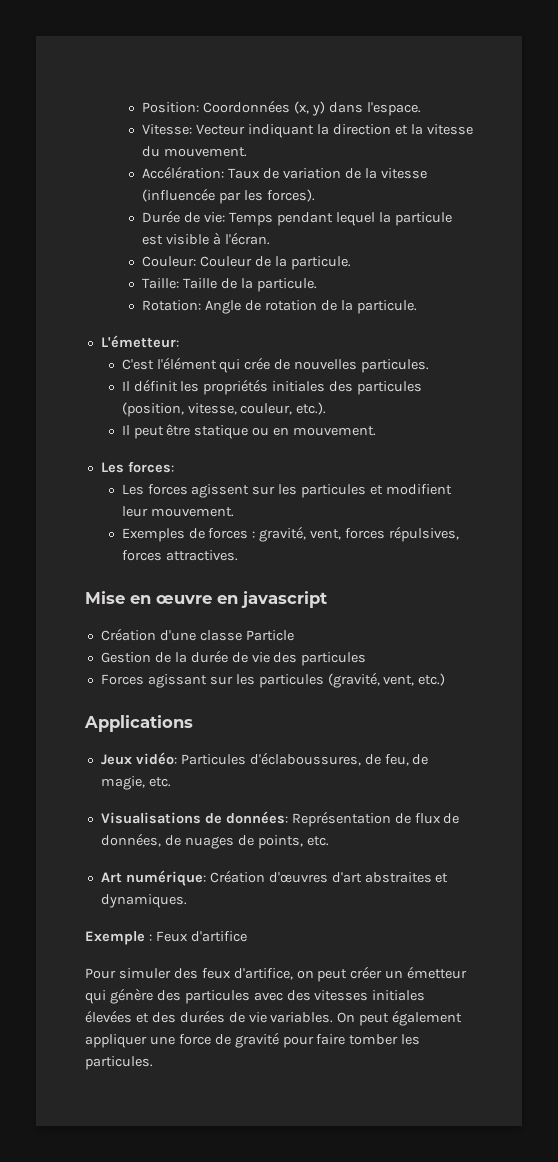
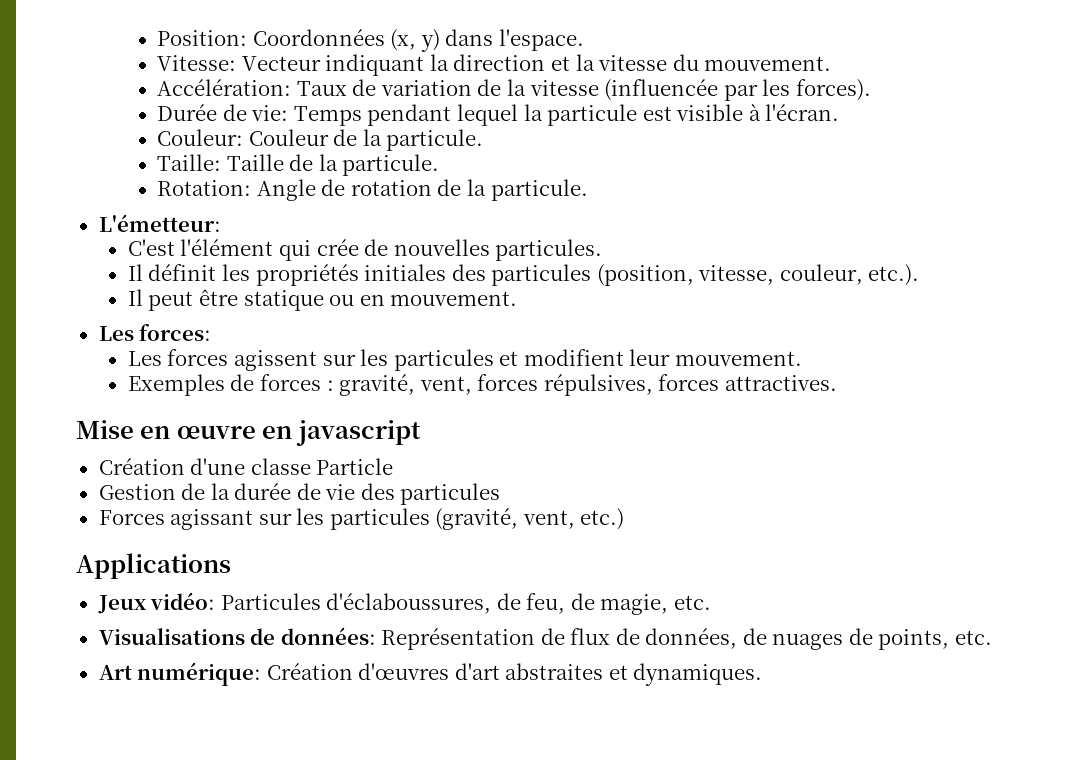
[85,931,247,945] [85,966,468,982] [85,988,426,1004] [85,1010,463,1026] [85,1032,421,1048] [85,1056,153,1070] // Exemple : Feux d'artifice // Pour simuler des feux d'artifice, on peut créer un émetteur qui génère des particules avec des vitesses initiales élevées et des durées de vie variables. On peut également appliquer une force de gravité pour faire tomber les particules. -> (763, 674) none

